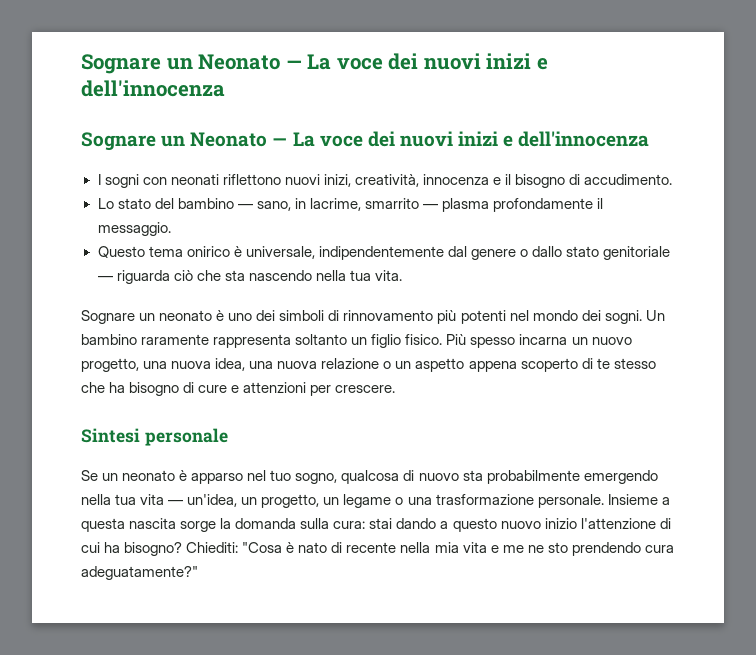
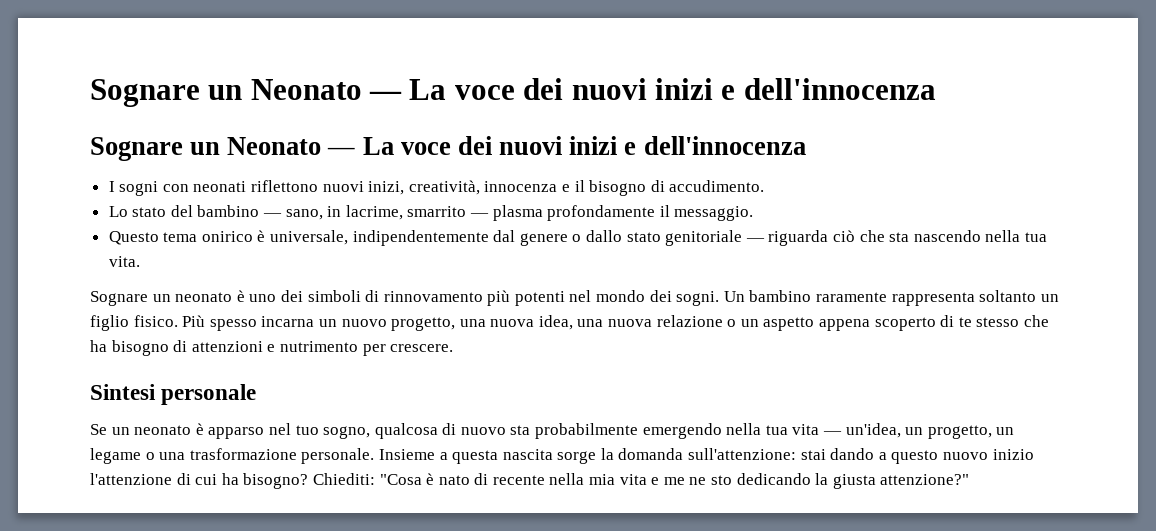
[198,382,307,393] cure e attenzioni -> [191,341,358,352] attenzioni e nutrimento
[300,518,366,529] sulla cura: -> [688,448,797,460] sull'attenzione:
[571,542,674,556] [81,566,198,580] prendendo cura adeguatamente?" -> [736,473,970,489] dedicando la giusta attenzione?"

